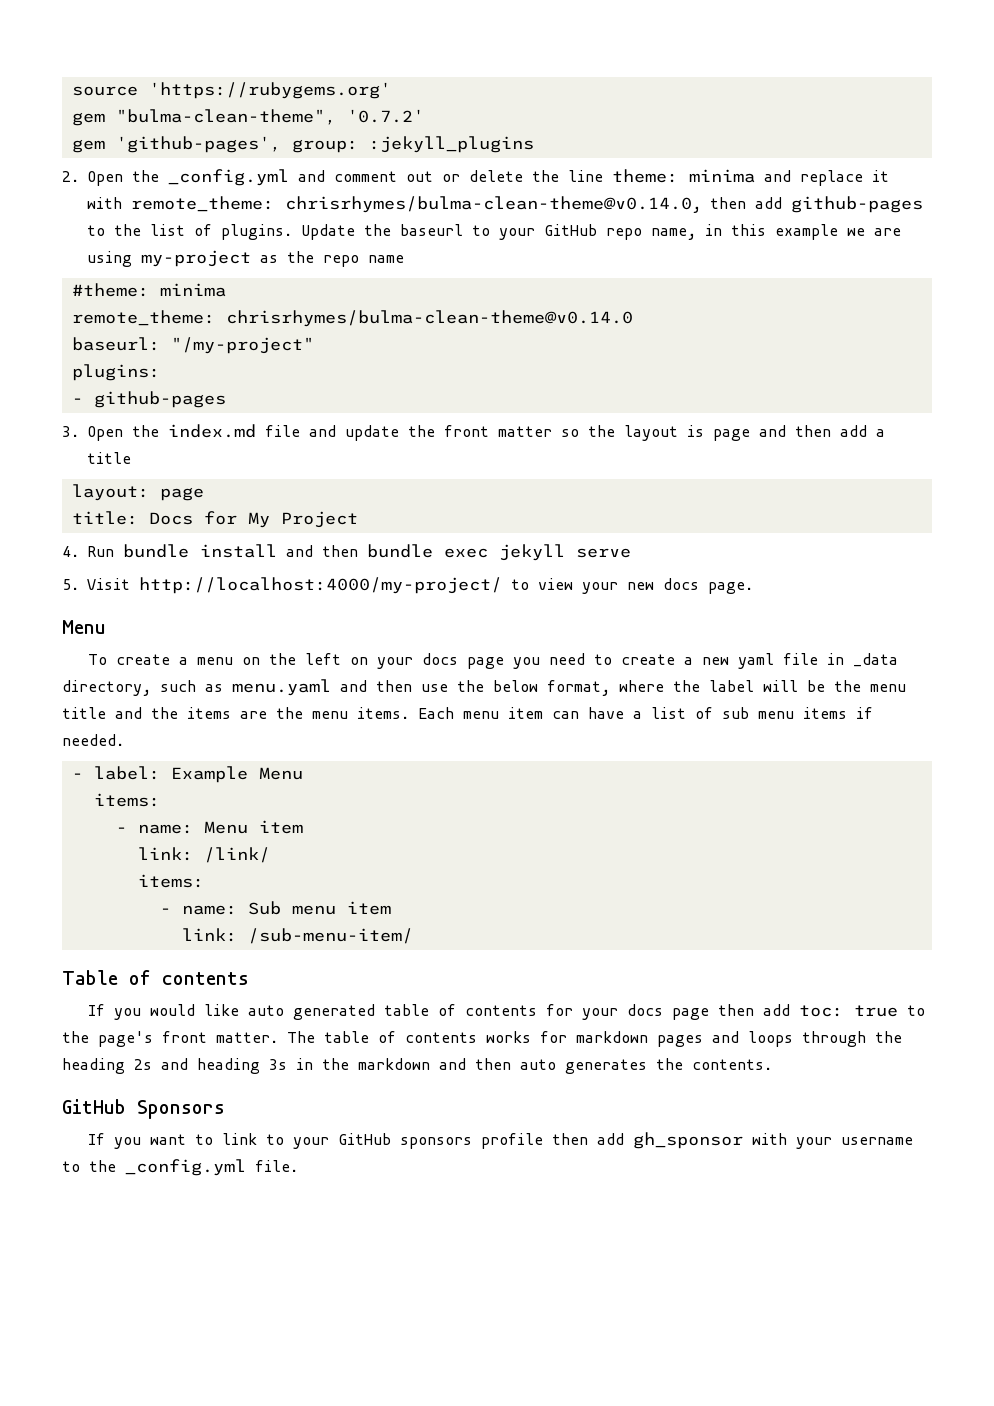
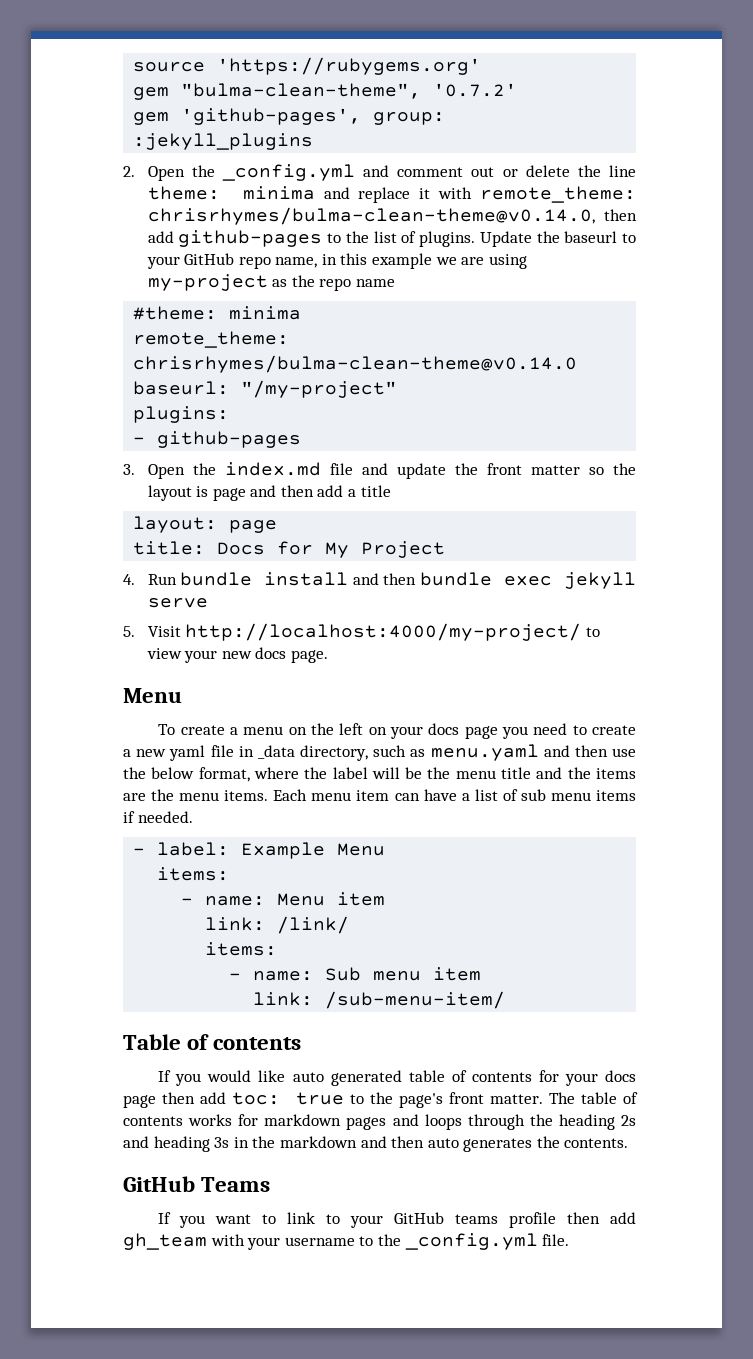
[137,1100,225,1119] Sponsors -> [201,1177,271,1192] Teams
[400,1137,473,1149] sponsors -> [455,1214,499,1224] teams
[633,1132,744,1149] gh_sponsor -> [123,1233,207,1250] gh_team

